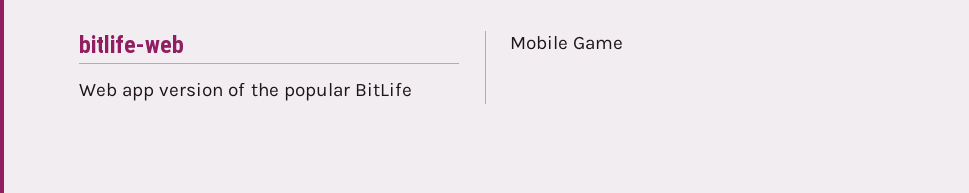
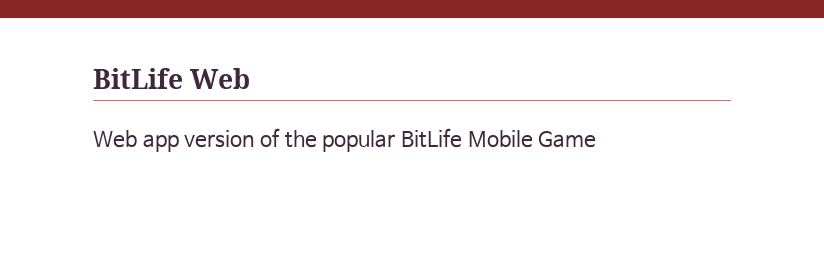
[79,35,184,53] bitlife-web -> [93,68,251,89] BitLife Web

